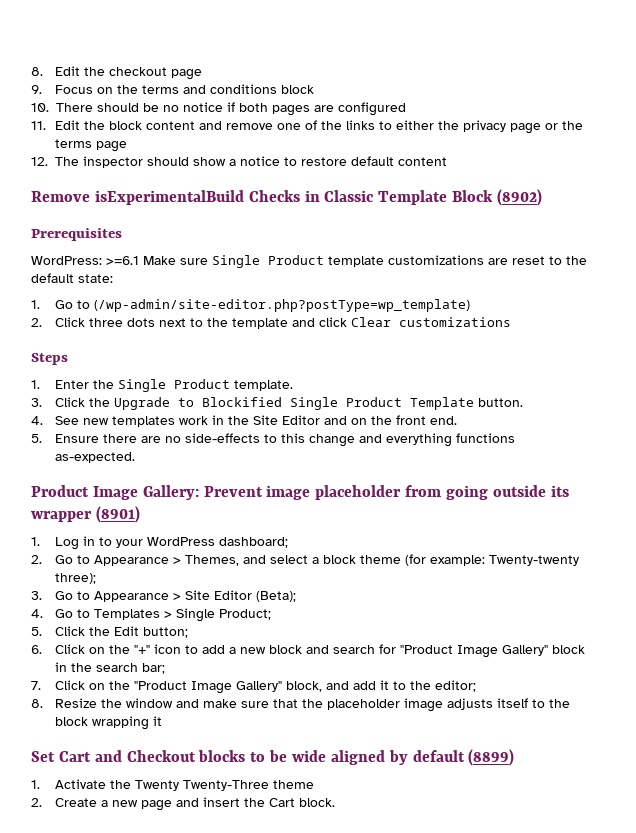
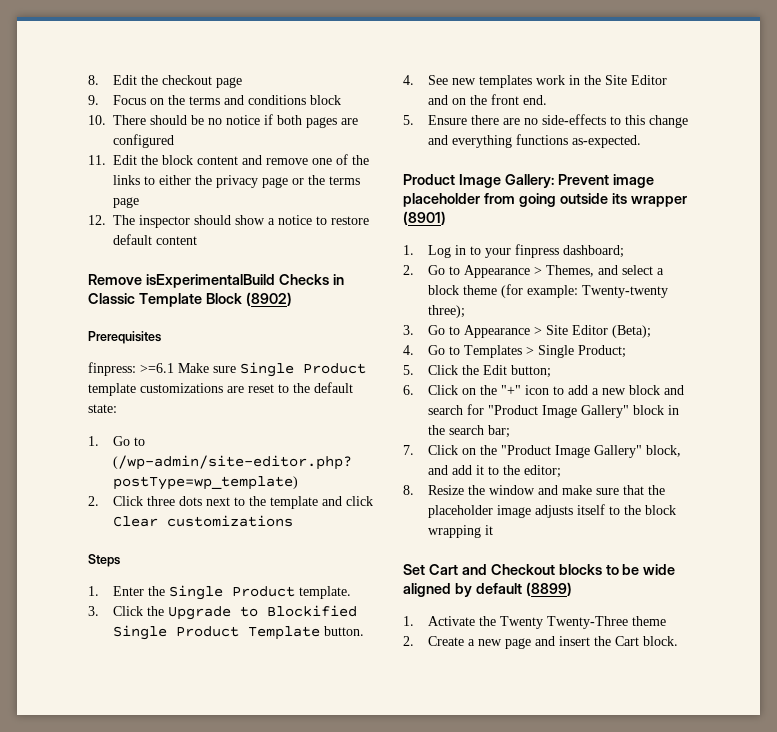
[31,256,102,265] WordPress: -> [88,362,136,376] finpress:
[146,537,215,546] WordPress -> [514,244,559,258] finpress

